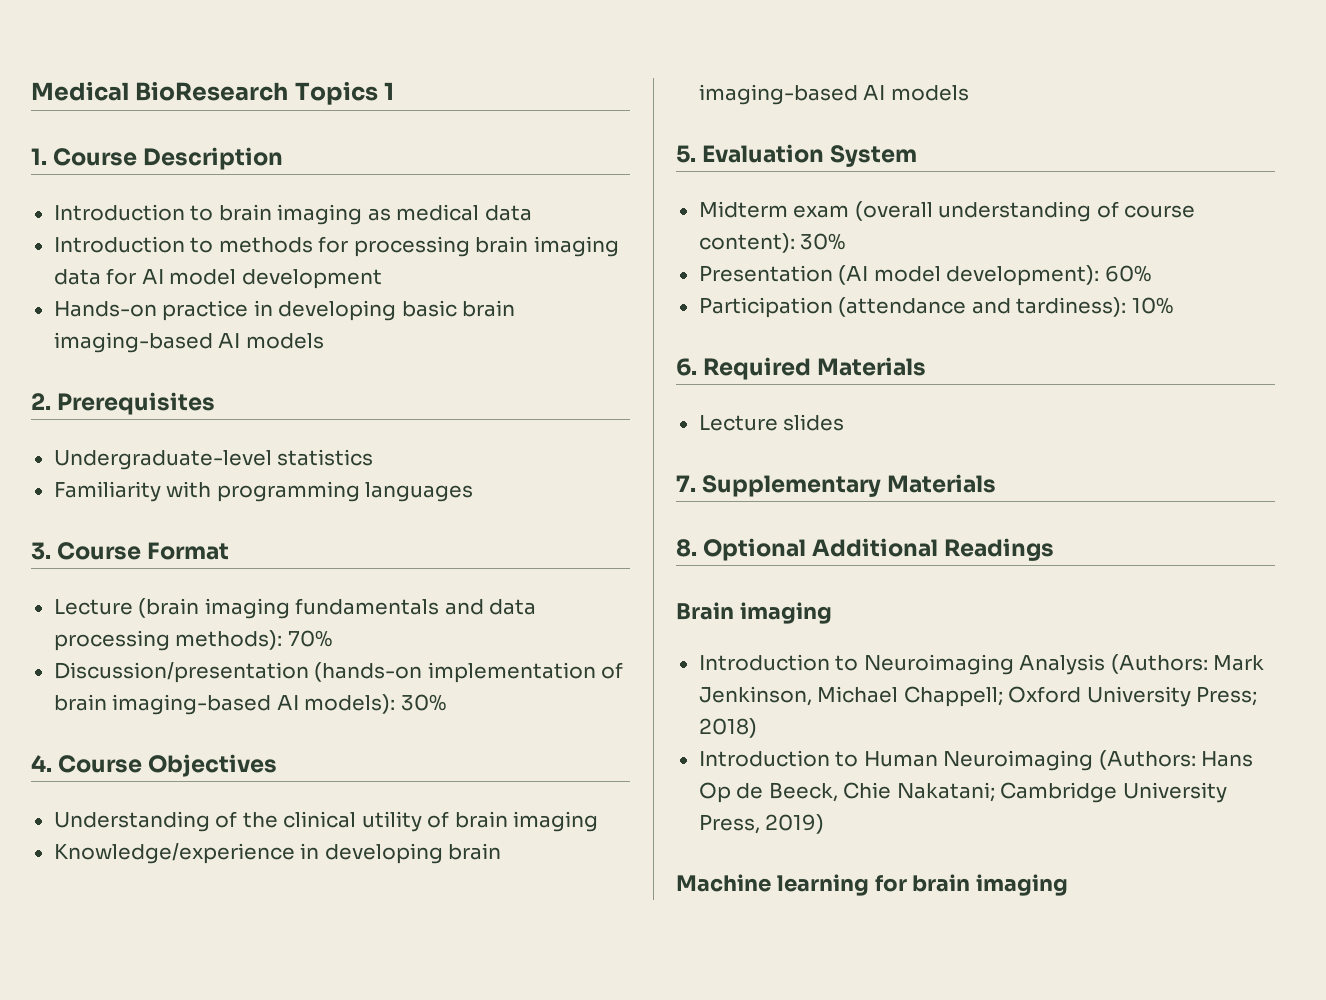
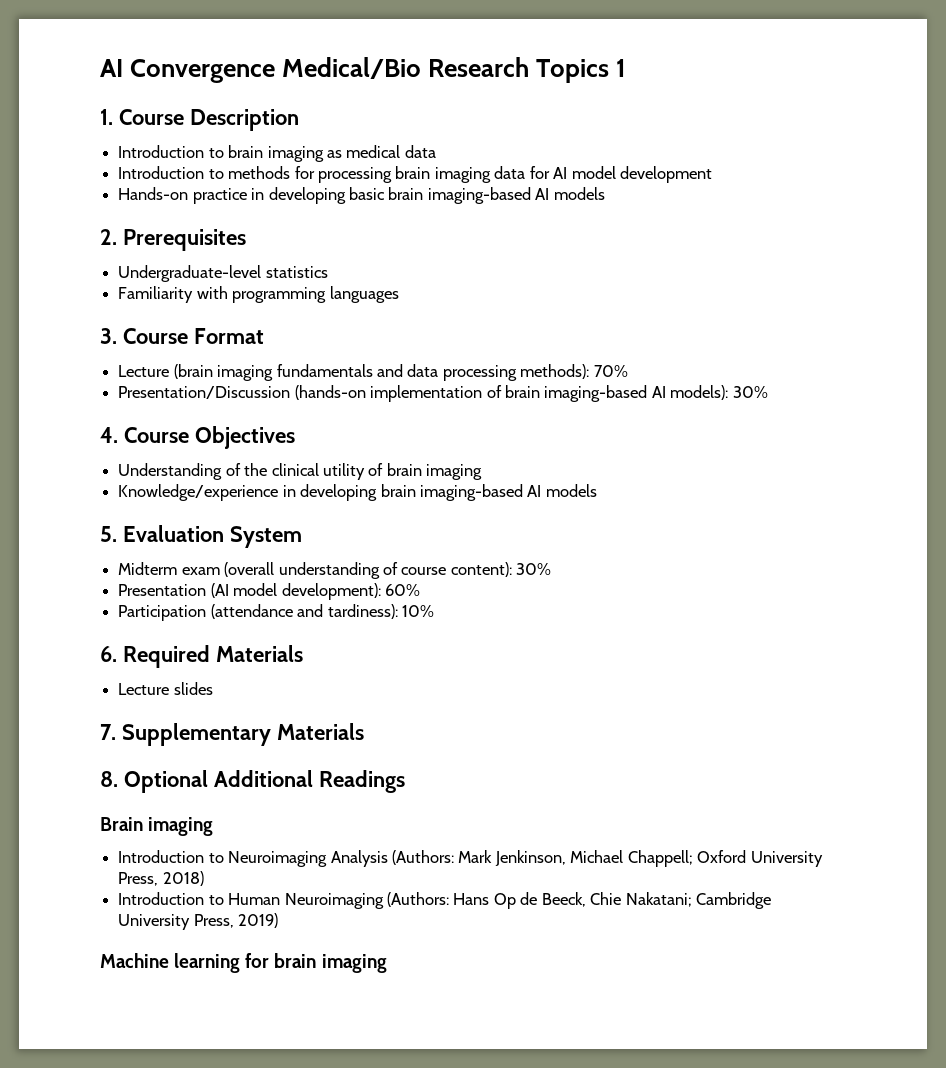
[31,81,289,101] Medical BioResearch -> [100,57,530,83] AI Convergence Medical/Bio Research
[53,662,309,683] Discussion/presentation -> [118,386,291,399] Presentation/Discussion
[1196,686,1258,706] Press; -> [118,872,159,886] Press,

